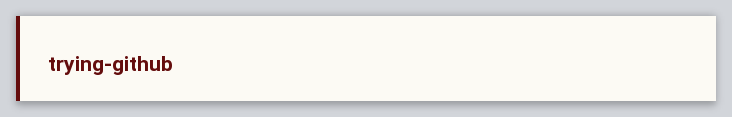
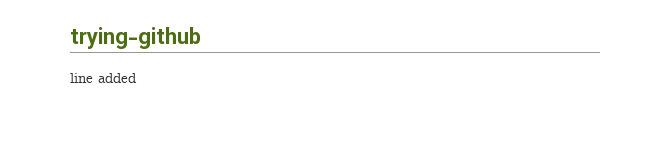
(173, 65) none -> [70,73,137,83] // line added

